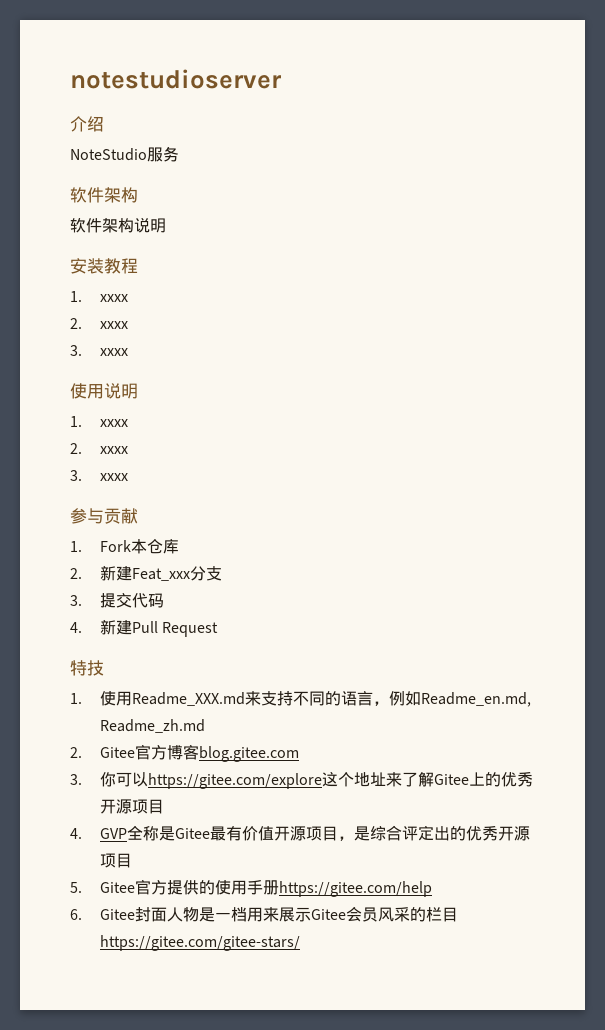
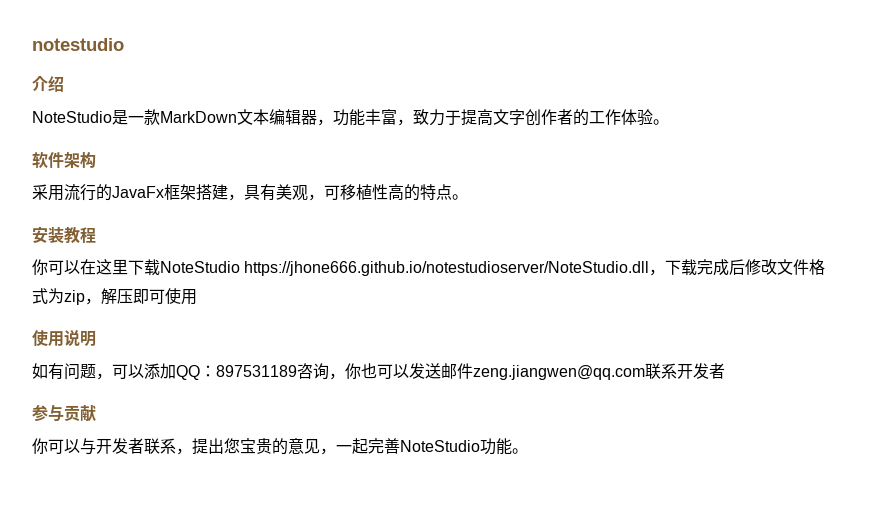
[70,69,282,89] notestudioserver -> [32,38,124,51] notestudio
[147,146,179,162] [70,187,138,203] [70,217,166,233] [70,258,138,274] [70,291,128,302] [70,318,128,329] [70,345,128,356] [70,383,138,399] [70,416,128,427] [70,443,128,454] [70,470,128,481] [70,508,138,524] [70,539,179,554] [70,565,222,581] [70,593,164,608] [70,619,219,637] [70,660,104,676] [70,691,531,707] [99,719,205,733] [70,744,299,762] [70,772,533,789] [99,799,164,814] [70,825,530,841] [99,853,132,868] [70,879,432,897] [70,906,458,922] [99,935,300,951] 服务 // 软件架构 // 软件架构说明 // 安装教程 // 1. xxxx // 2. xxxx // 3. xxxx // 使用说明 // 1. xxxx // 2. xxxx // 3. xxxx // 参与贡献 // 1. Fork本仓库 // 2.新建Feat_xxx分支 // 3.提交代码 // 4.新建Pull Request // 特技 // 1.使用Readme_XXX.md来支持不同的语言，例如Readme_en.md, Readme_zh.md // 2. Gitee官方博客blog.gitee.com // 3.你可以https://gitee.com/explore这个地址来了解Gitee上的优秀开源项目 // 4. GVP全称是Gitee最有价值开源项目，是综合评定出的优秀开源项目 // 5. Gitee官方提供的使用手册https://gitee.com/help // 6. Gitee封面人物是一档用来展示Gitee会员风采的栏目https://gitee.com/gitee-stars/ -> [112,109,669,126] [32,151,96,169] [32,184,468,201] [32,226,96,244] [32,259,826,276] [32,288,197,305] [32,330,96,347] [32,363,725,380] [32,405,96,422] [32,438,528,455] 是一款MarkDown文本编辑器，功能丰富，致力于提高文字创作者的工作体验。 // 软件架构 // 采用流行的JavaFx框架搭建，具有美观，可移植性高的特点。 // 安装教程 // 你可以在这里下载NoteStudio https://jhone666.github.io/notestudioserver/NoteStudio.dll，下载完成后修改文件格式为zip，解压即可使用 // 使用说明 // 如有问题，可以添加QQ：897531189咨询，你也可以发送邮件zeng.jiangwen@qq.com联系开发者 // 参与贡献 // 你可以与开发者联系，提出您宝贵的意见，一起完善NoteStudio功能。

